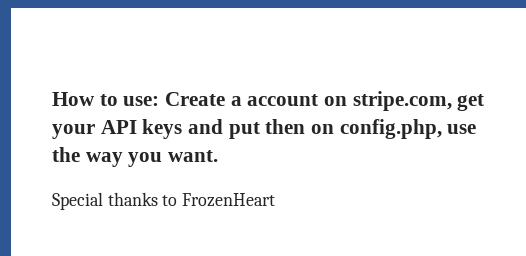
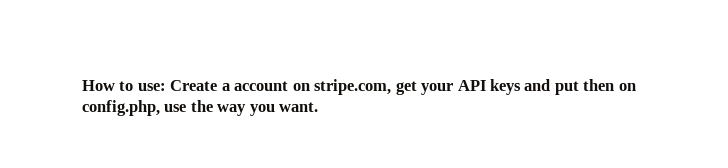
[52,192,276,210] // Special thanks to FrozenHeart -> (319, 107) none

